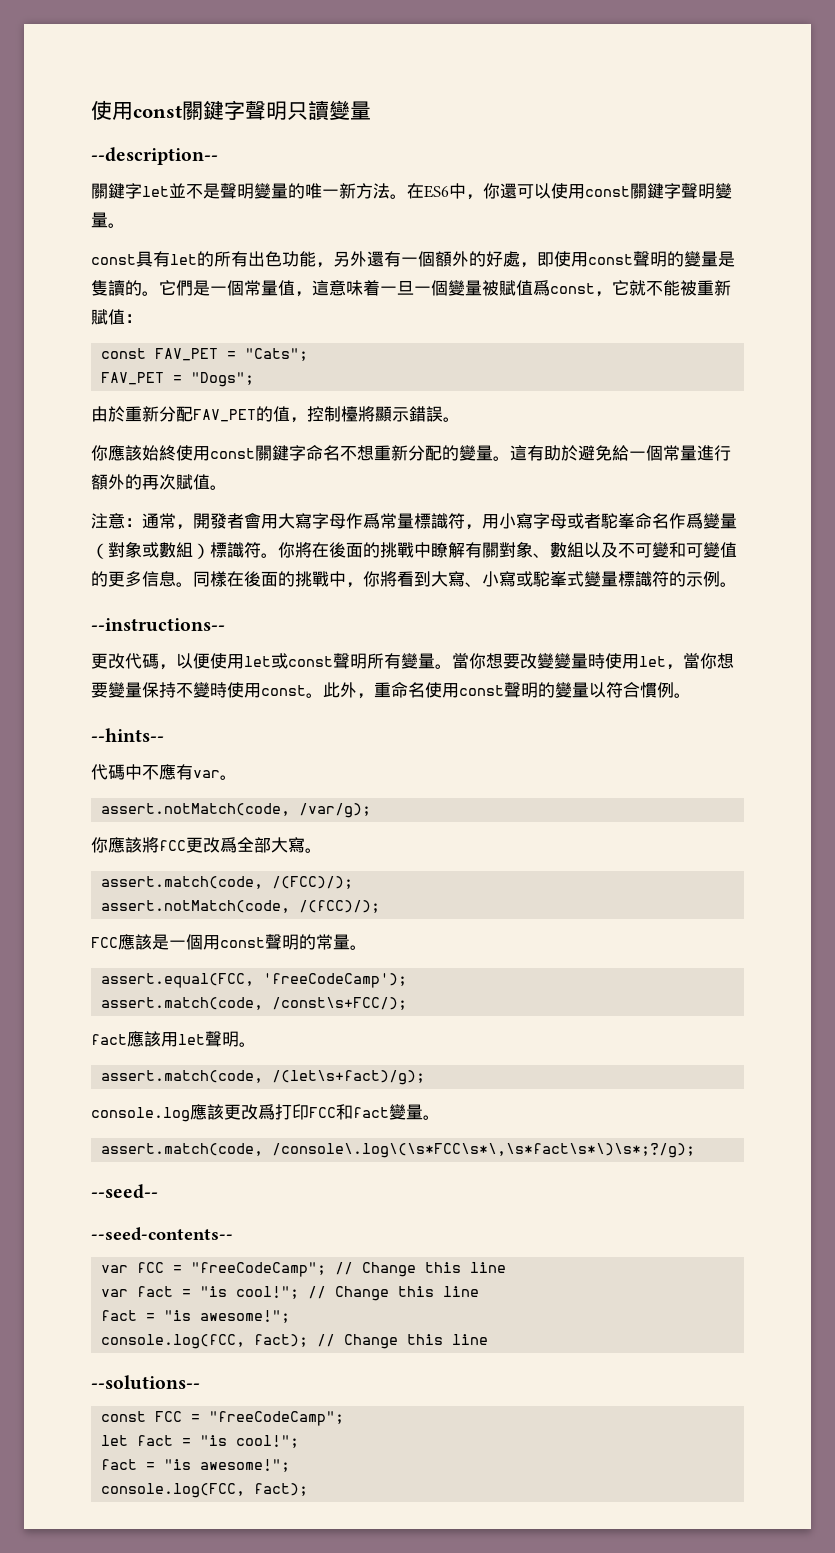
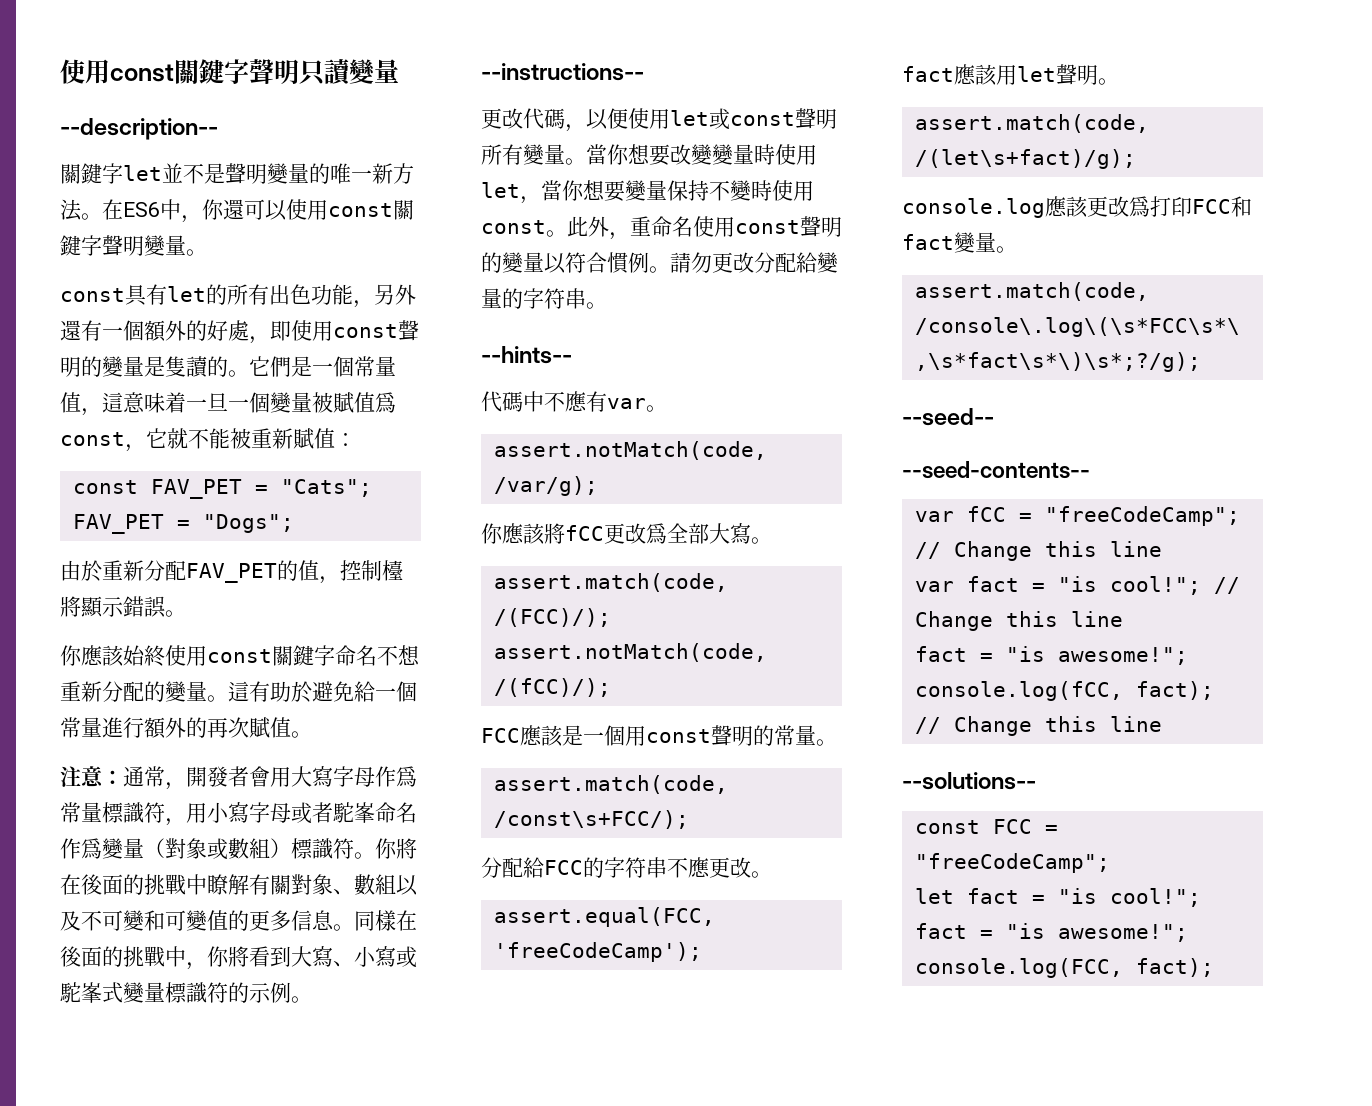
(691, 695) none -> [670,252,838,273] [481,288,607,309] 請勿更改分配給變量的字符串。
(367, 947) none -> [493,775,728,794] [493,810,689,829] [481,857,772,878] // assert.match(code, /const\s+FCC/); // 分配給FCC的字符串不應更改。
[101,997,408,1010] // assert.match(code, /const\s+FCC/); -> (702, 952) none

